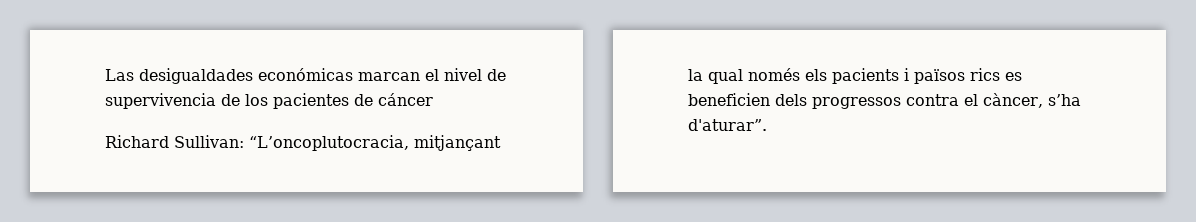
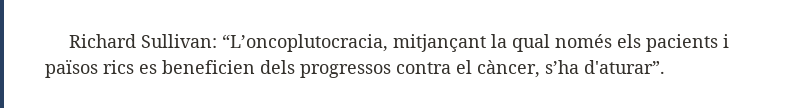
[105,68,506,84] [105,93,433,109] Las desigualdades económicas marcan el nivel de supervivencia de los pacientes de cáncer // -> (68, 41) none

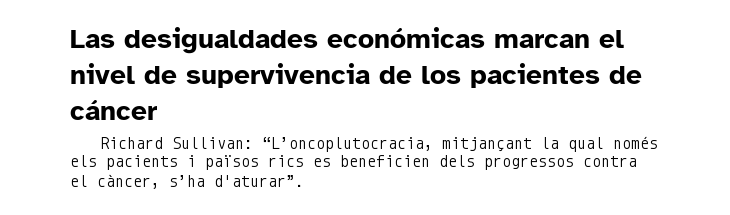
(68, 41) none -> [70,27,624,54] [70,63,642,88] [70,100,157,120] Las desigualdades económicas marcan el nivel de supervivencia de los pacientes de cáncer //

